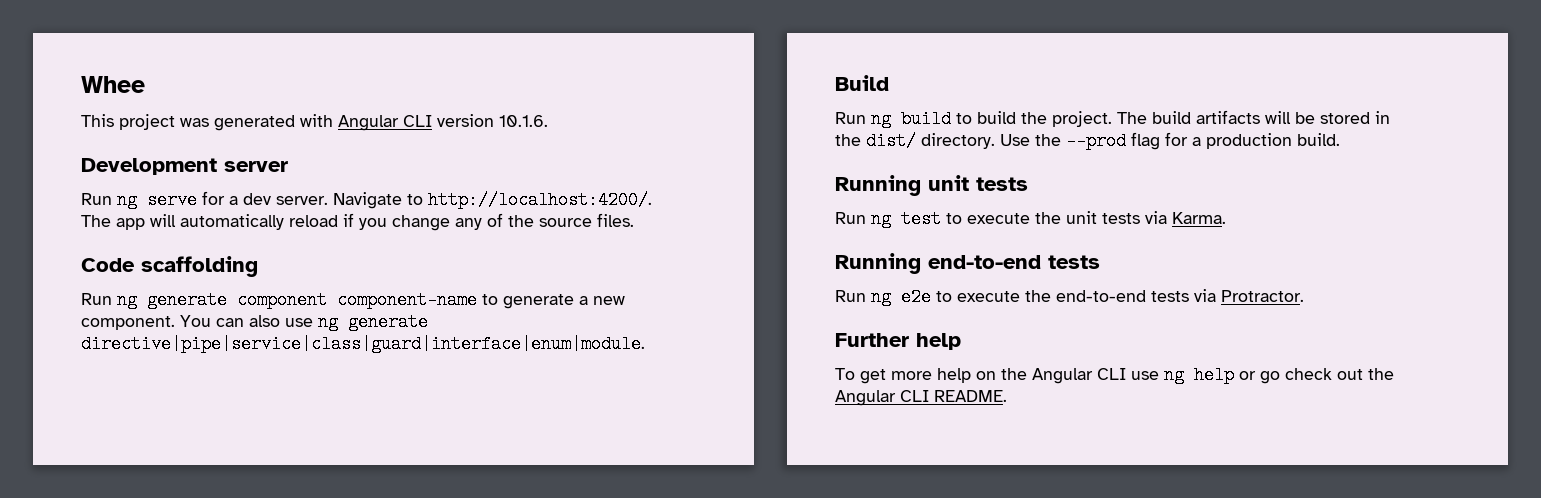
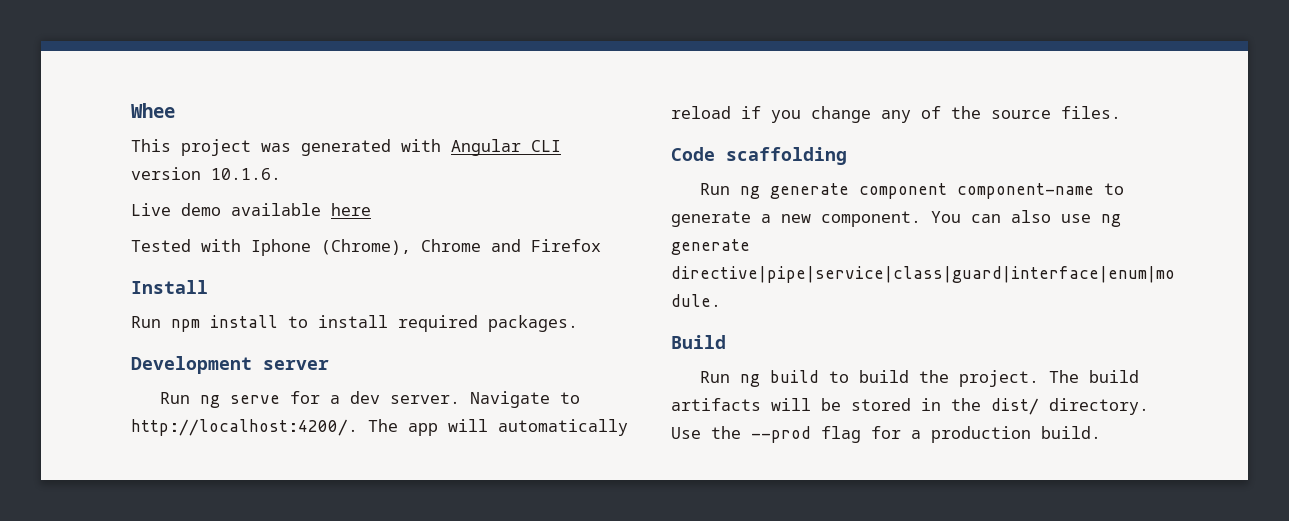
(548, 121) none -> [131,203,371,216] [131,239,601,256] [131,280,208,294] [131,315,578,332] // Live demo available here // Tested with Iphone (Chrome), Chrome and Firefox // Install // Run npm install to install required packages.
[835,175,1028,196] [835,210,1226,228] [835,253,1100,274] [835,288,1304,306] [835,333,961,350] [835,366,1394,384] [835,390,1007,406] // Running unit tests // Run ng test to execute the unit tests via Karma. // Running end-to-end tests // Run ng e2e to execute the end-to-end tests via Protractor. // Further help // To get more help on the Angular CLI use ng help or go check out the Angular CLI README. -> (1101, 432) none

